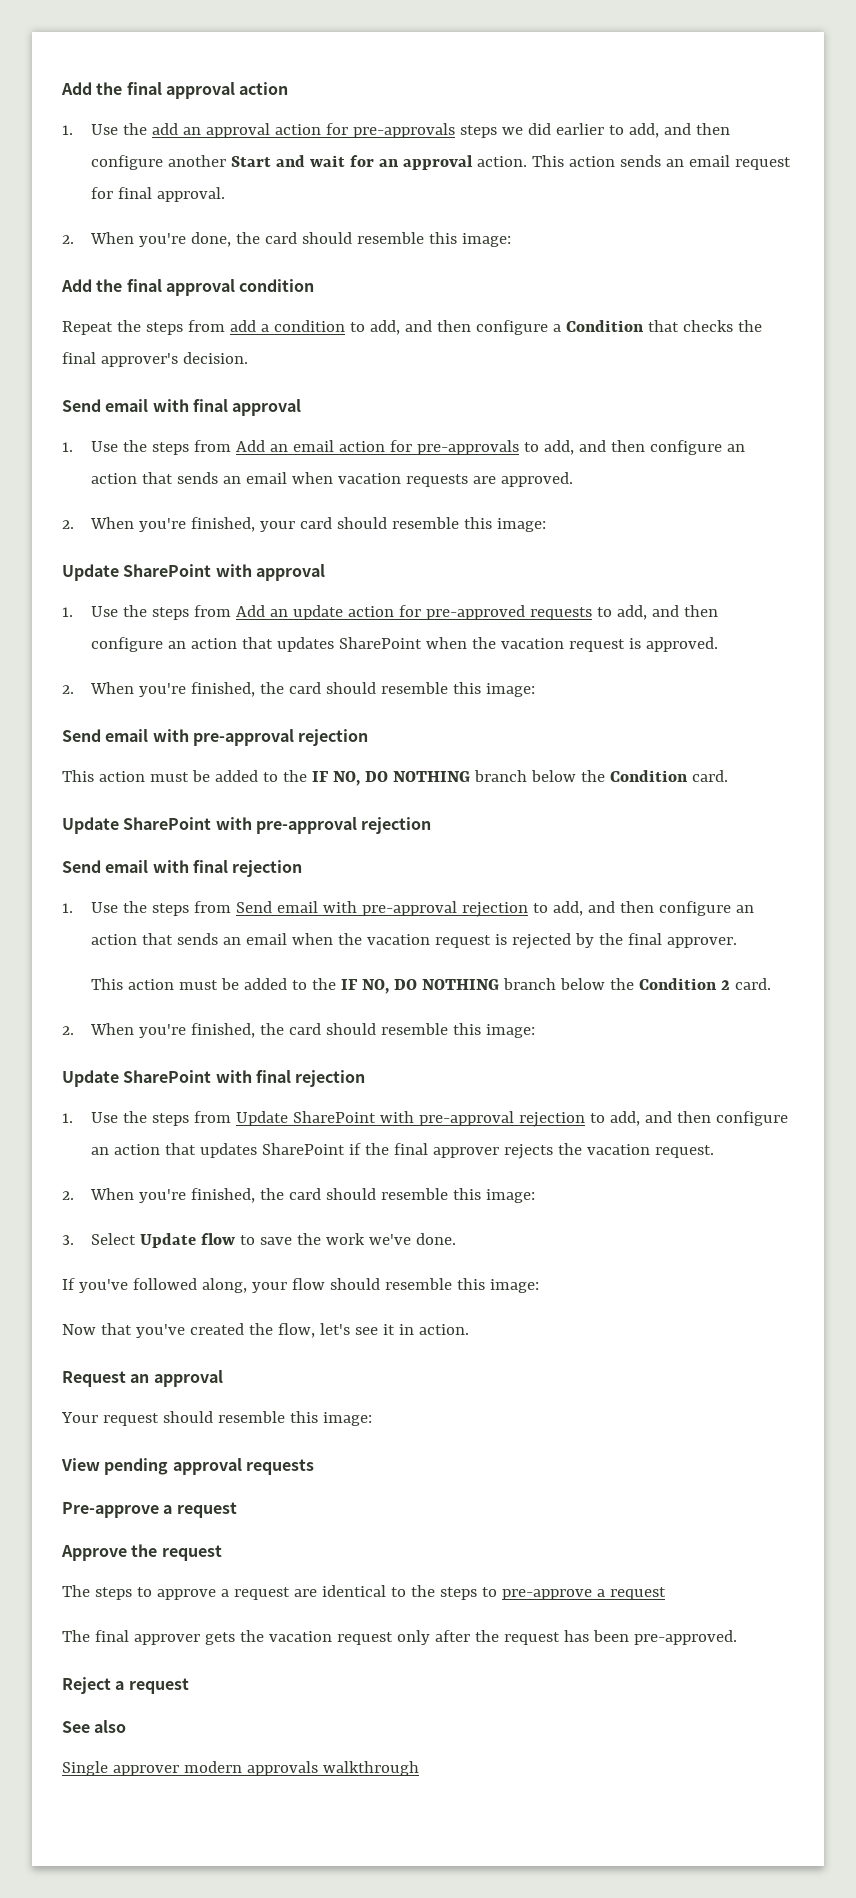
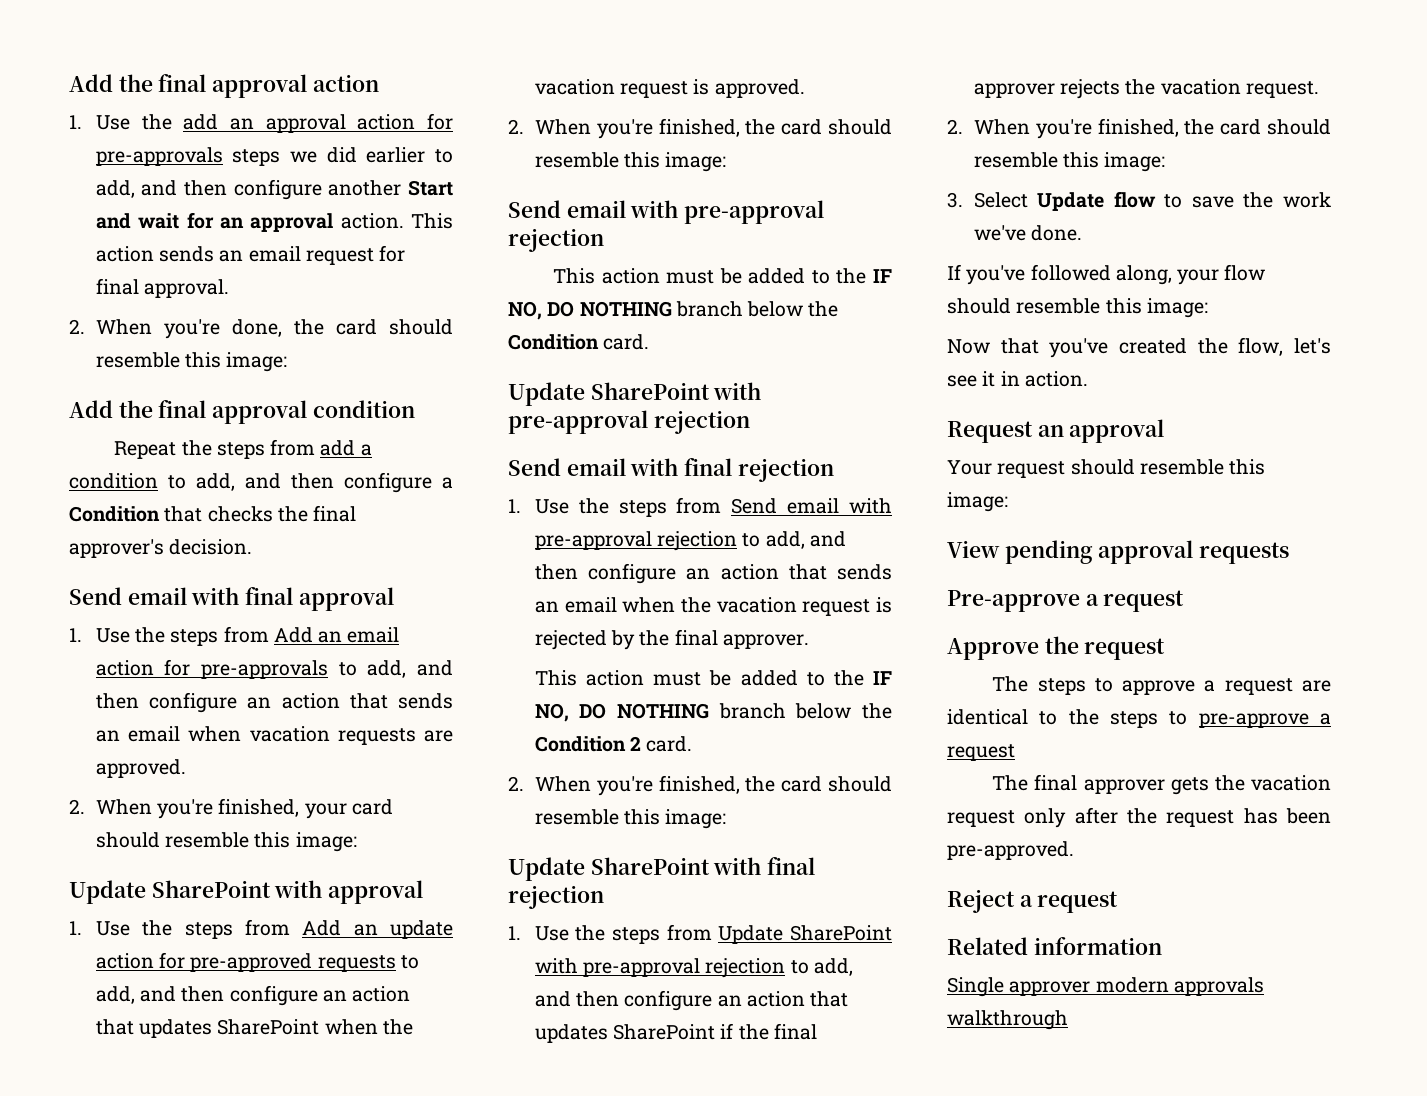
[62,1720,127,1733] See also -> [947,937,1162,955] Related information

